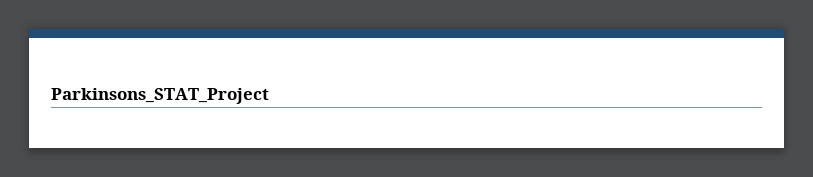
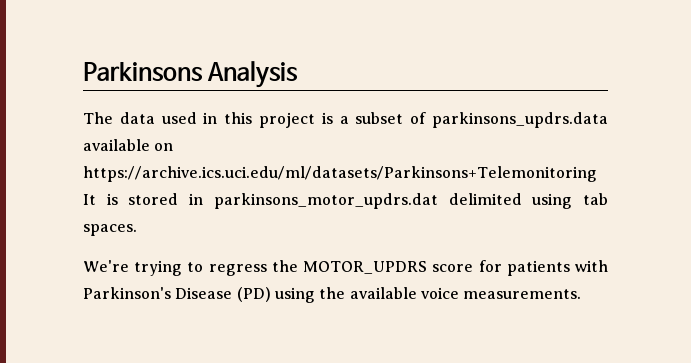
[51,88,269,104] Parkinsons_STAT_Project -> [83,61,299,88] [83,112,608,128] [83,139,174,151] [83,166,597,182] [83,193,608,209] [83,224,137,236] [83,260,608,276] [83,287,582,303] Parkinsons Analysis // The data used in this project is a subset of parkinsons_updrs.data available on https://archive.ics.uci.edu/ml/datasets/Parkinsons+Telemonitoring It is stored in parkinsons_motor_updrs.dat delimited using tab spaces. // We're trying to regress the MOTOR_UPDRS score for patients with Parkinson's Disease (PD) using the available voice measurements.

